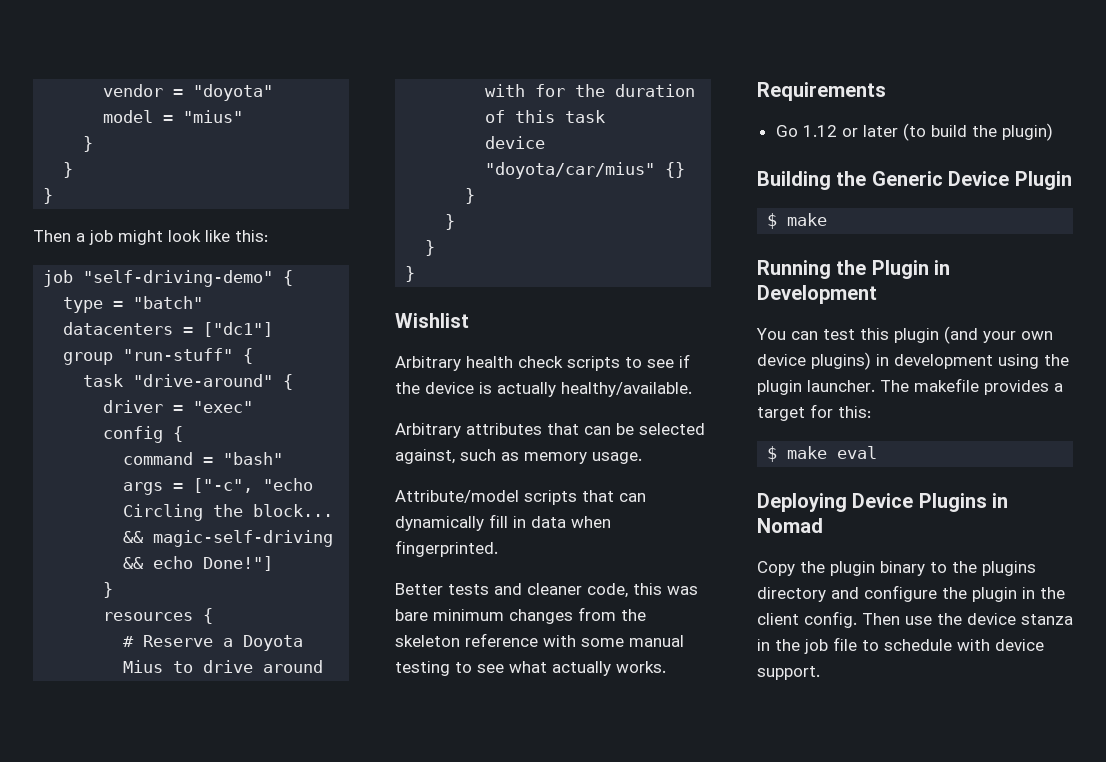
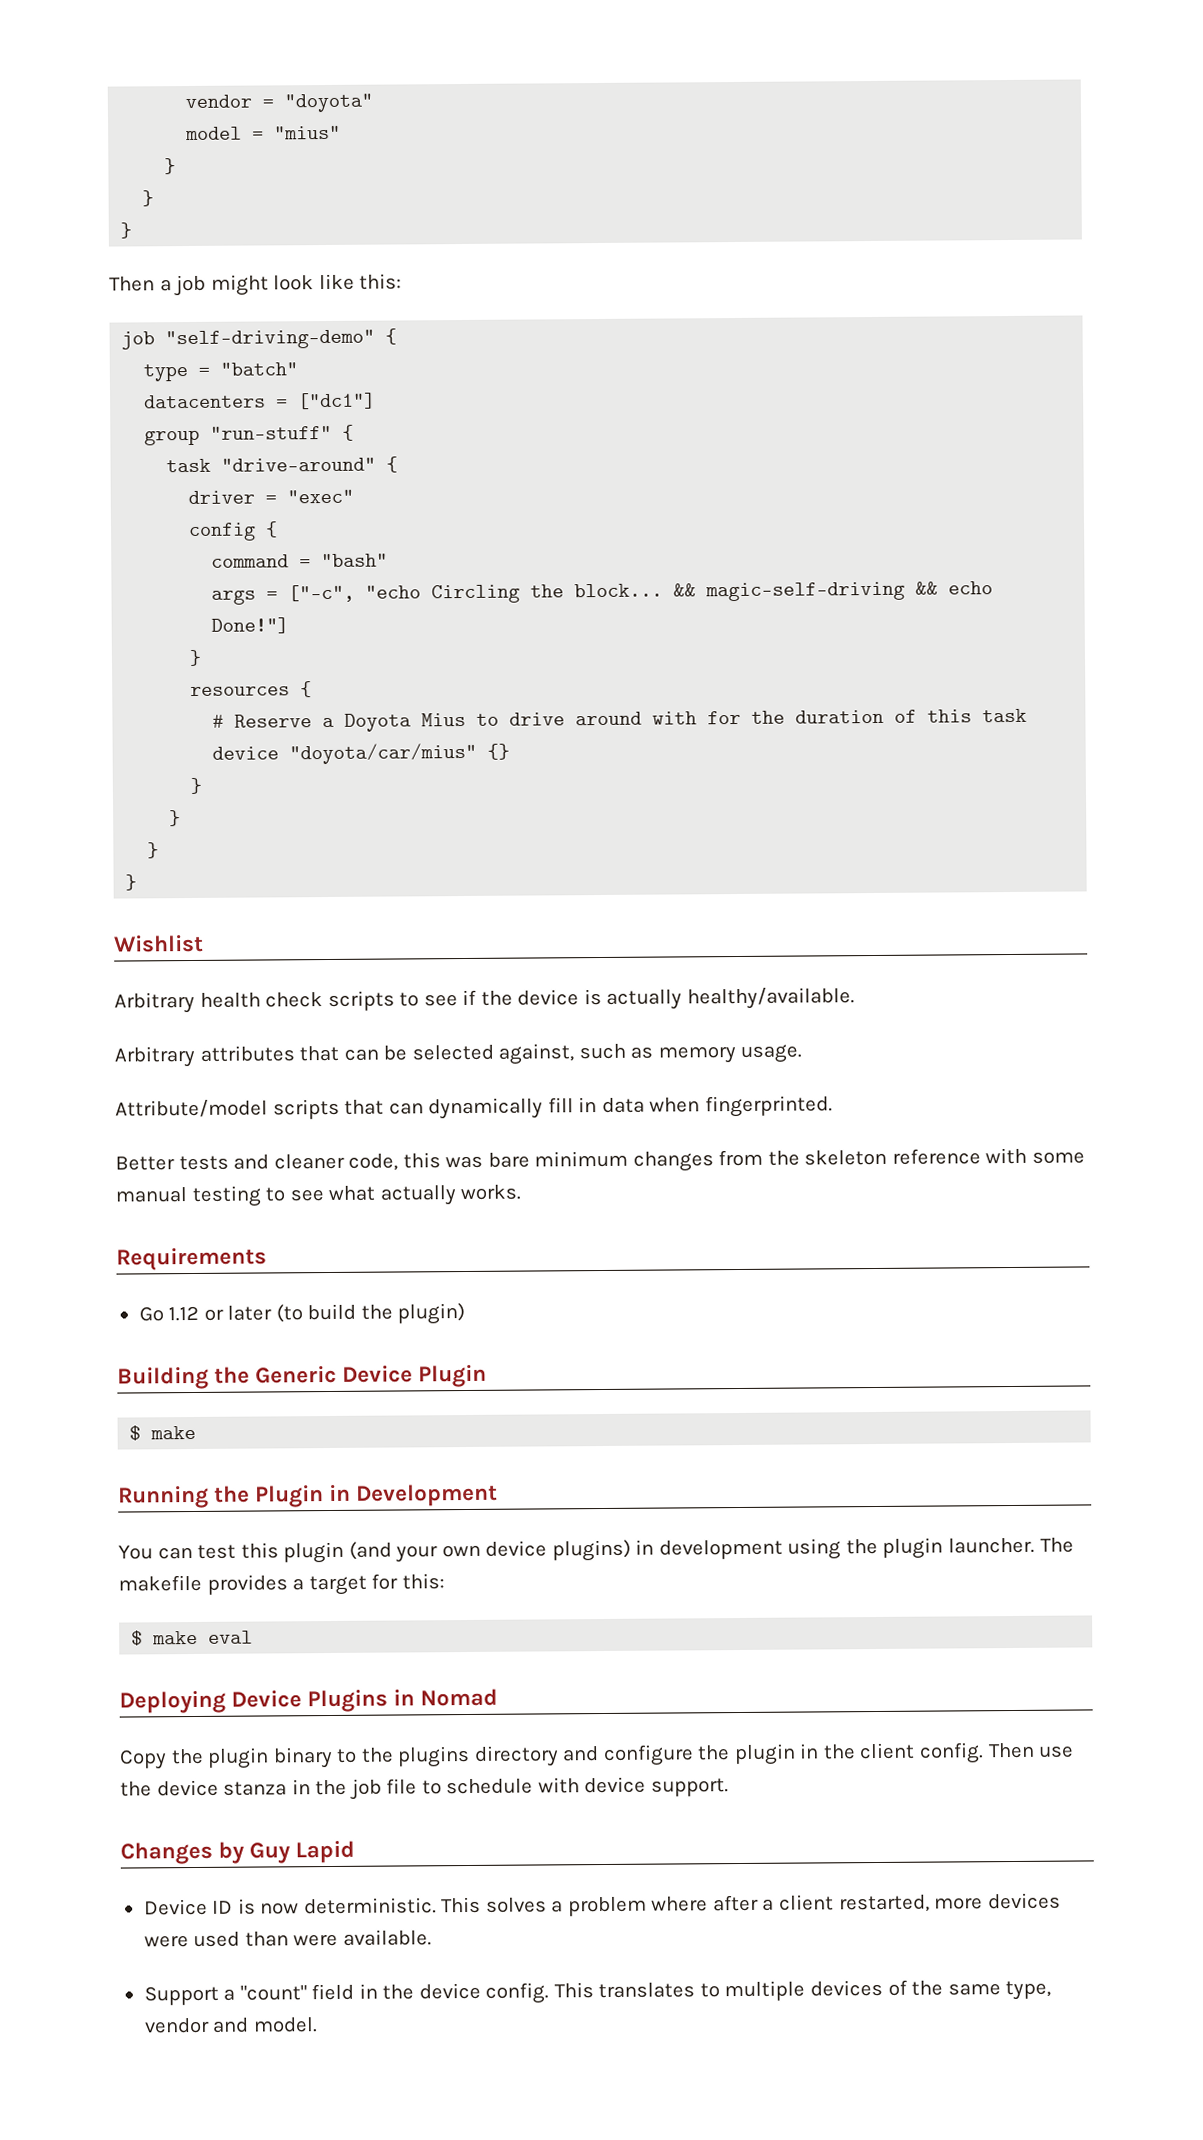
(820, 673) none -> [120,1840,356,1865] [143,1892,1061,1917] [143,1929,432,1948] [143,1979,1052,2006] [143,2017,318,2034] // Changes by Guy Lapid // Device ID is now deterministic. This solves a problem where after a client restarted, more devices were used than were available. // Support a "count" field in the device config. This translates to multiple devices of the same type, vendor and model.

